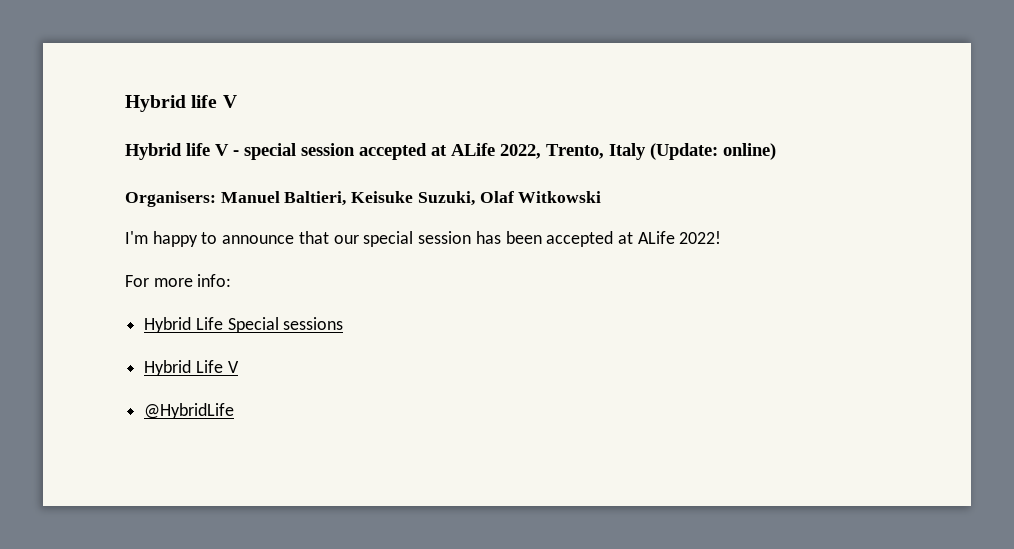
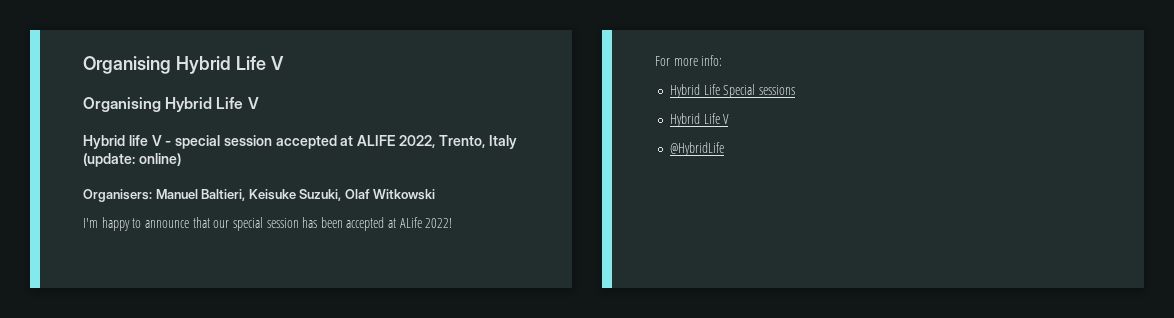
[125,95,218,112] Hybrid life -> [83,56,284,74] [83,97,244,112] Organising Hybrid Life V // Organising Hybrid Life
[451,143,495,156] ALife -> [357,135,396,146] ALIFE
[650,143,718,160] (Update: -> [83,153,135,167] (update:

